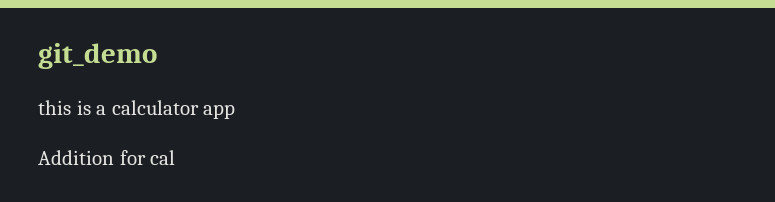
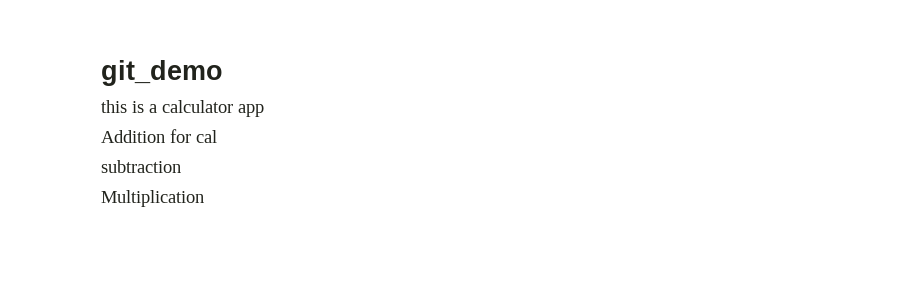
(176, 157) none -> [101,160,181,173] [101,190,204,207] // subtraction // Multiplication

